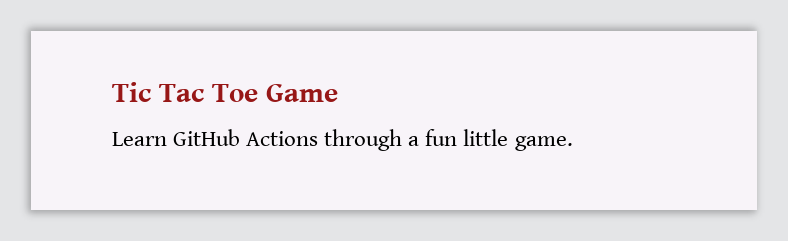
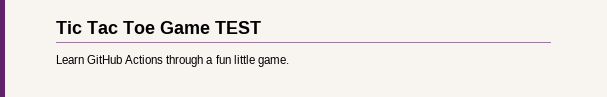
(338, 93) none -> [215,21,261,34] TEST

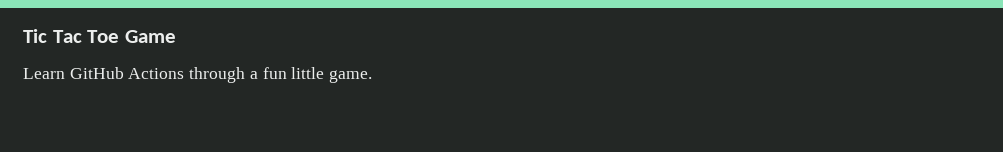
[215,21,261,34] TEST -> (176, 36) none

